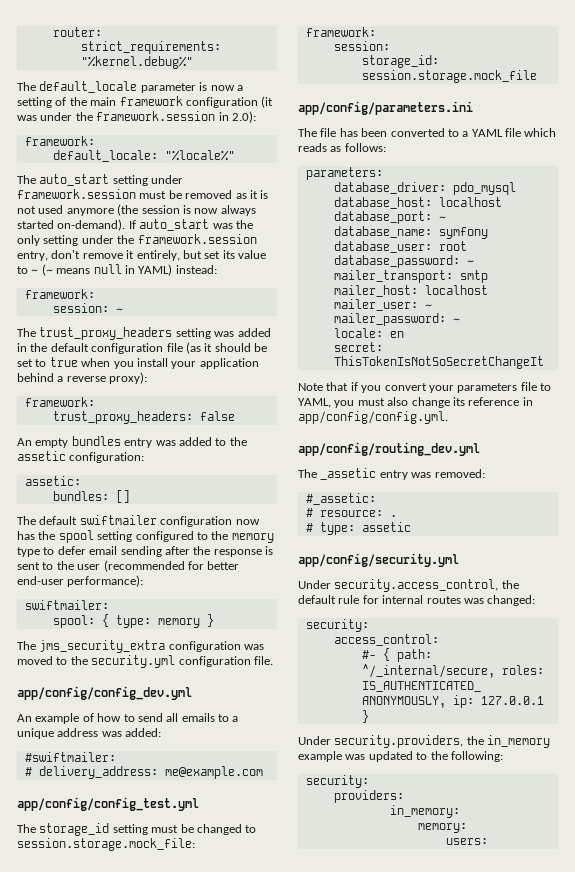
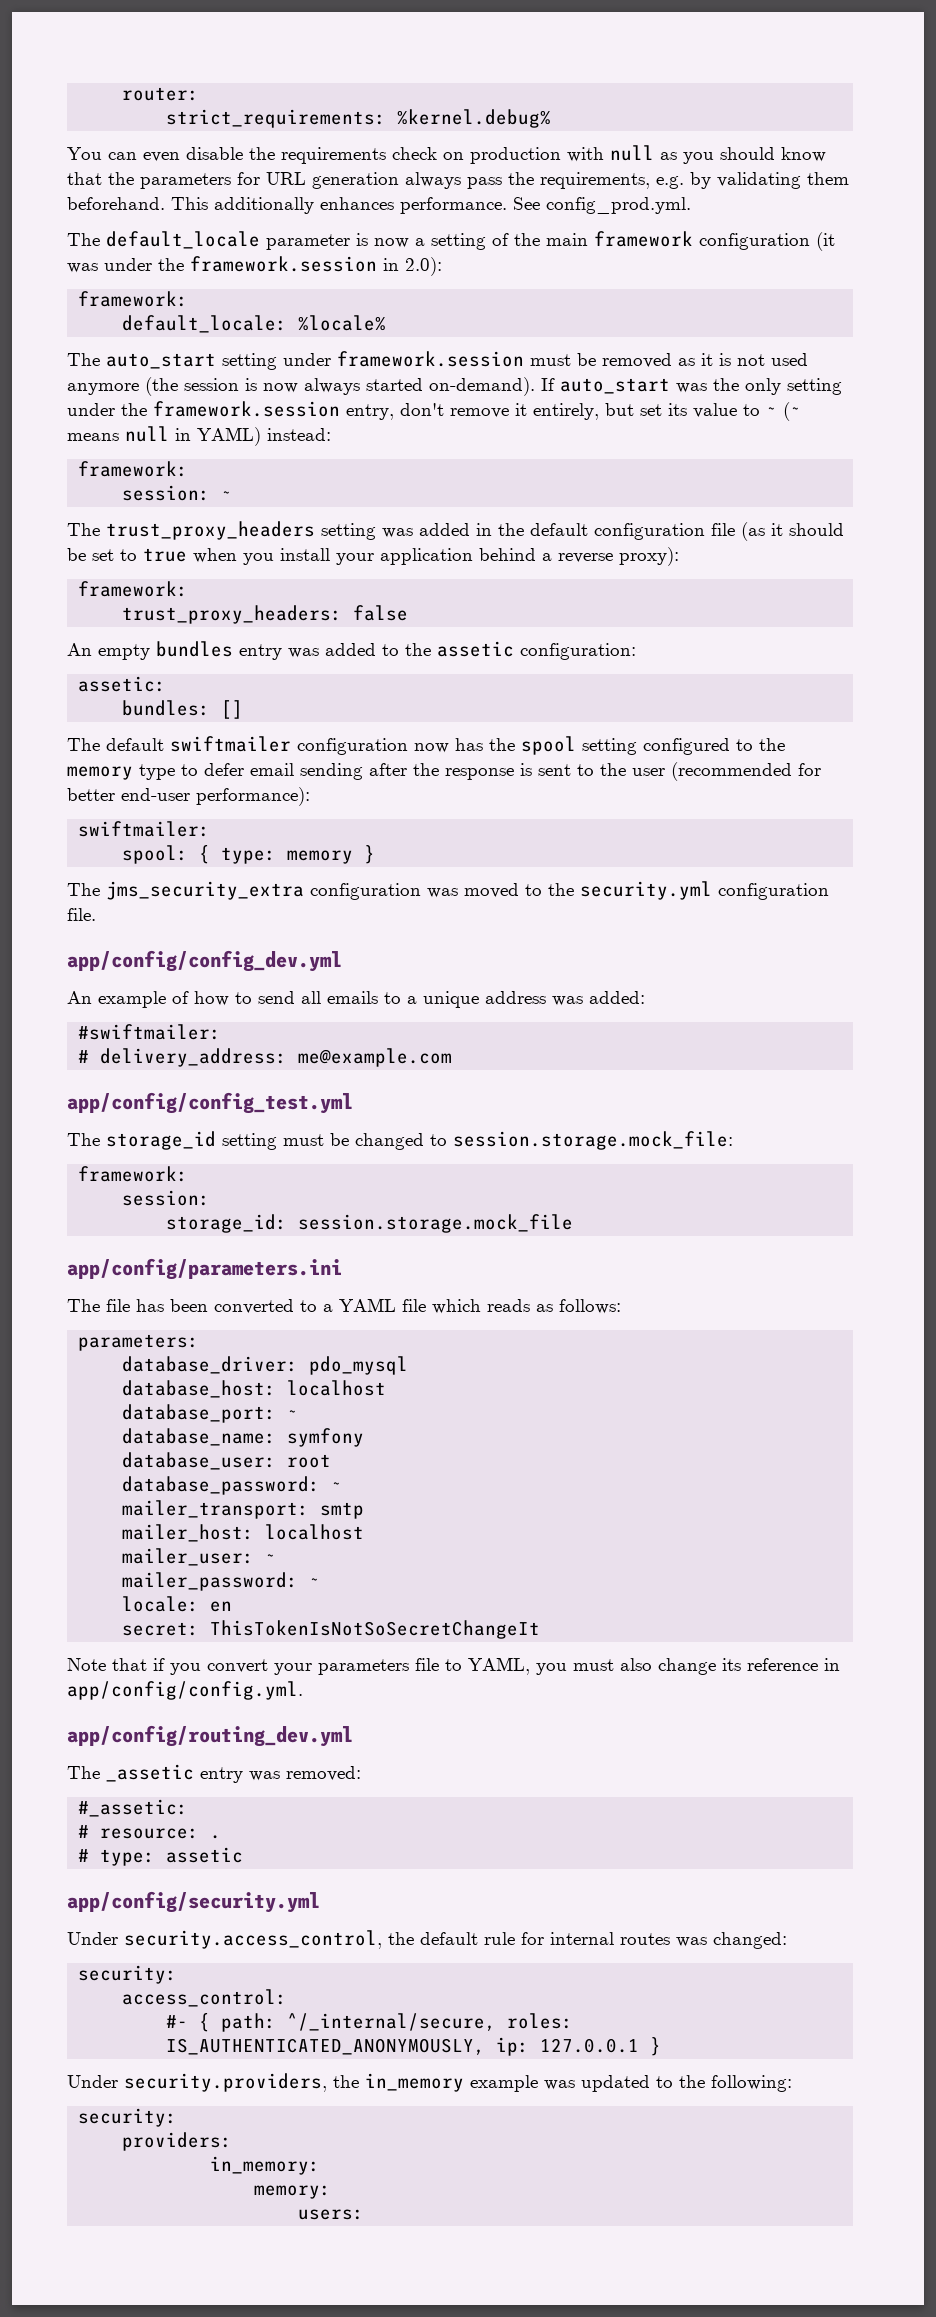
[80,56,193,69] "%kernel.debug%" -> [397,109,552,128] [67,145,826,164] [67,172,849,189] [67,197,691,214] %kernel.debug% // You can even disable the requirements check on production with null as you should know that the parameters for URL generation always pass the requirements, e.g. by validating them beforehand. This additionally enhances performance. See config_prod.yml.
[164,150,235,161] "%locale%" -> [298,315,387,331] %locale%

